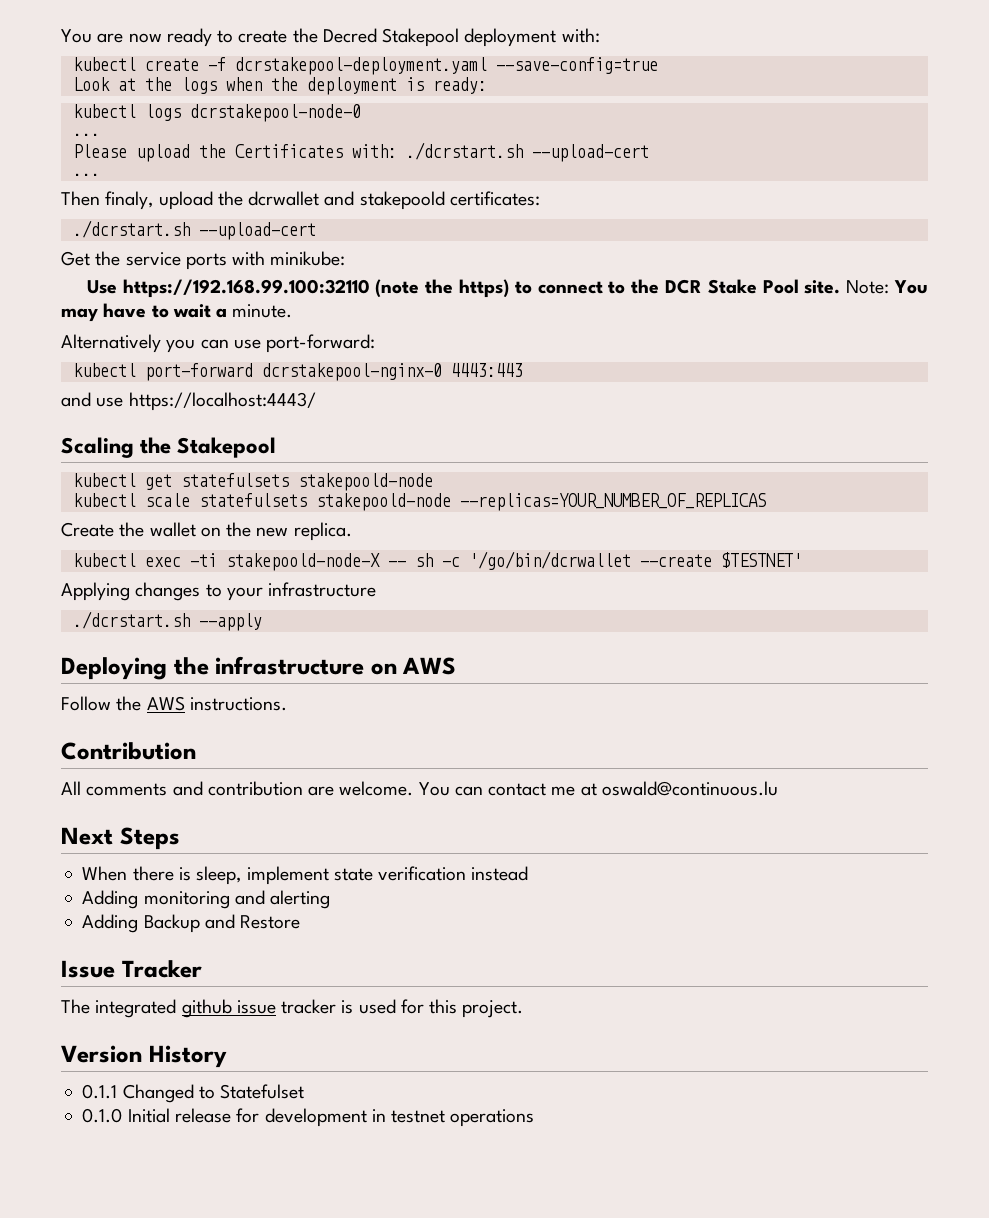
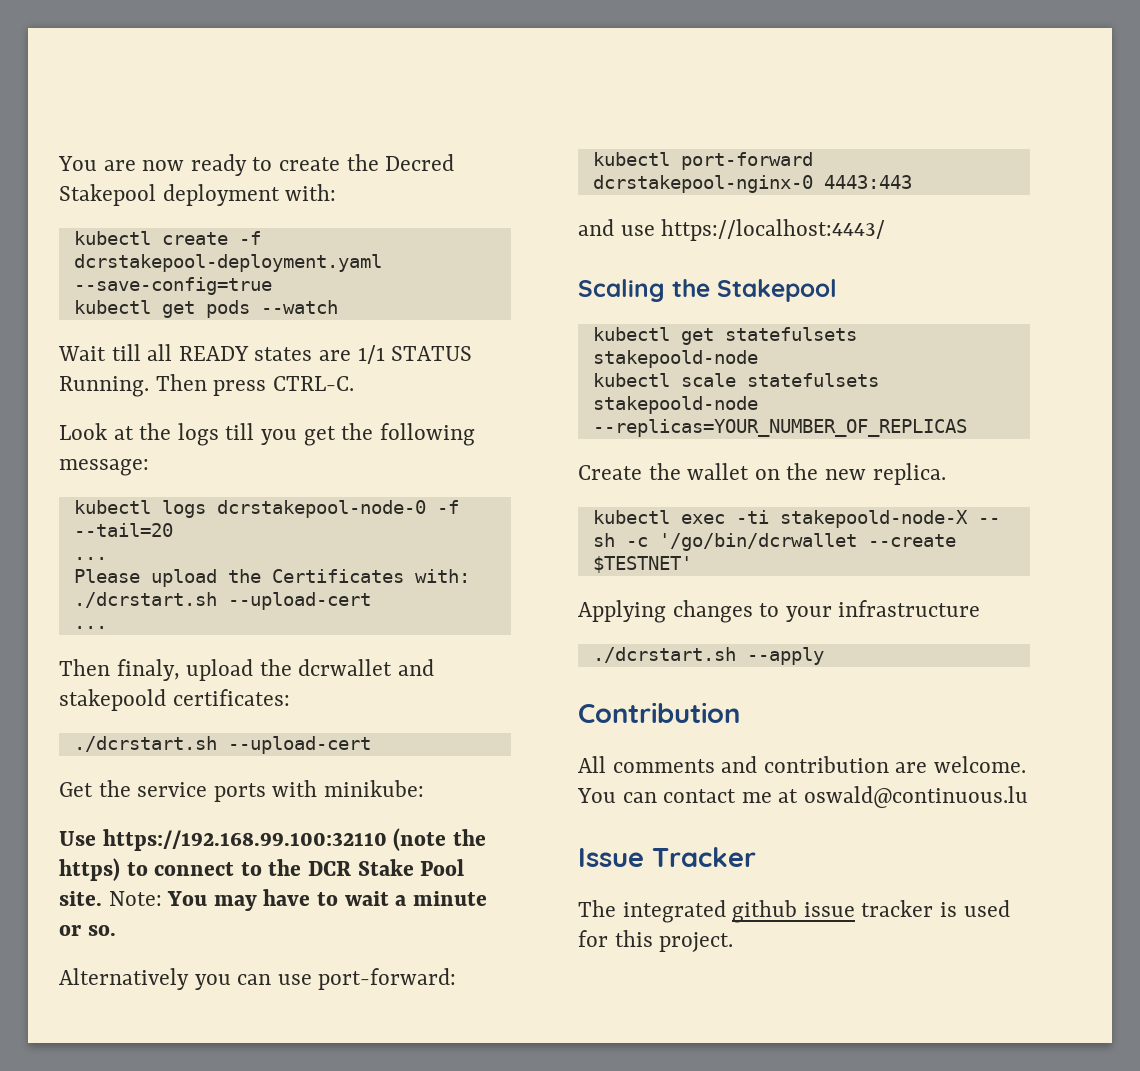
[72,77,487,95] Look at the logs when the deployment is ready: -> [73,300,338,318] [58,344,473,364] [59,374,354,397] [59,423,475,446] [59,459,149,476] kubectl get pods --watch // Wait till all READY states are 1/1 STATUS Running. Then press CTRL-C. // Look at the logs till you get the following message:
(361, 113) none -> [436,500,459,514] [73,523,173,537] -f --tail=20
[232,304,293,318] minute. -> [412,891,487,906] [59,925,116,936] minute or so.
[61,656,457,680] [61,696,287,711] // Deploying the infrastructure on AWS // Follow the AWS instructions. -> (824, 656) none
[61,827,180,850] [82,866,529,885] [82,890,331,909] [82,914,301,933] // Next Steps // When there is sleep, implement state verification instead // Adding monitoring and alerting // Adding Backup and Restore -> (1029, 797) none
[61,1045,227,1068] [82,1084,305,1103] [82,1108,535,1127] // Version History // 0.1.1 Changed to Statefulset // 0.1.0 Initial release for development in testnet operations -> (734, 942) none

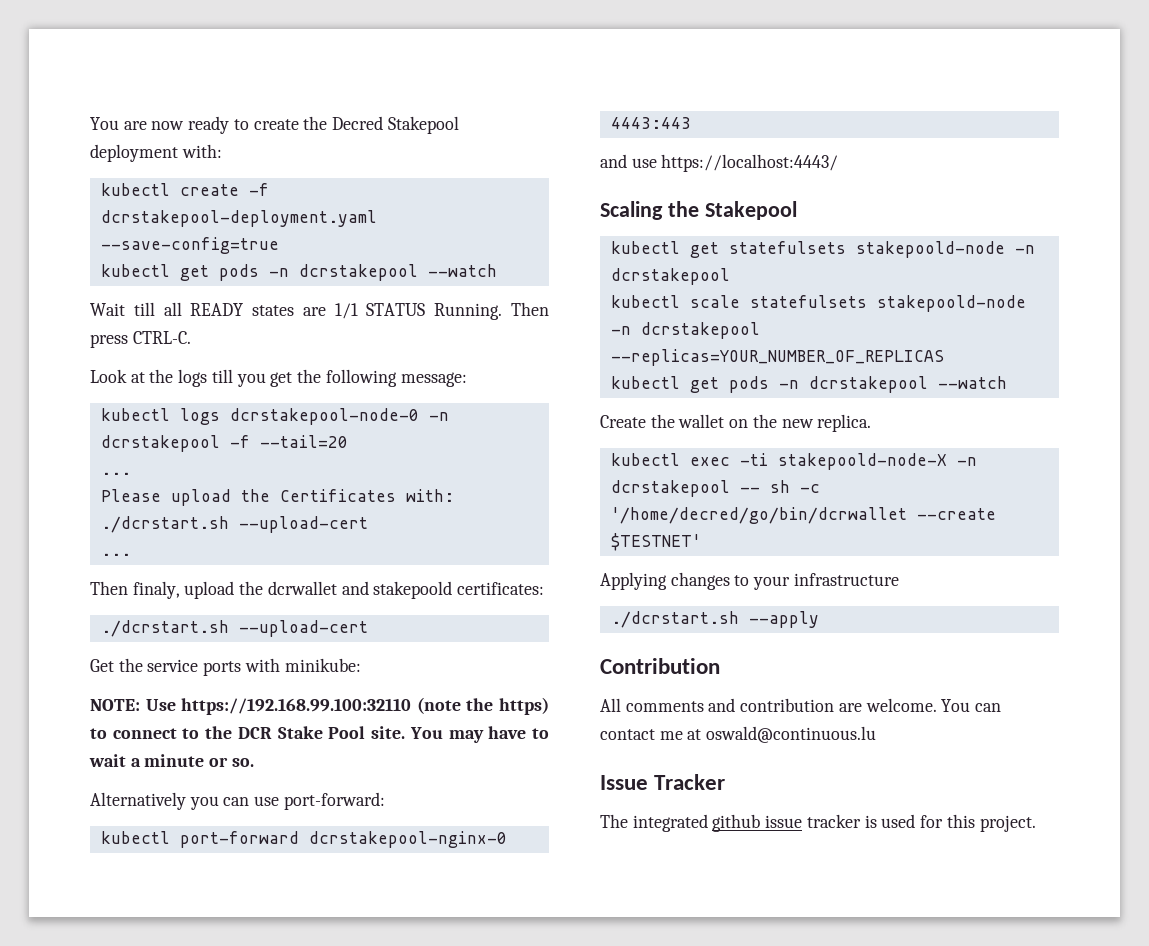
(250, 309) none -> [268,264,418,281] -n dcrstakepool
(426, 509) none -> [428,412,449,421] [100,435,220,452] -n dcrstakepool
(425, 788) none -> [90,699,140,711] NOTE:
[108,891,162,906] Note: -> (406, 732) none
(758, 359) none -> [1014,245,1035,254] [610,268,730,285] -n dcrstakepool
(758, 405) none -> [610,322,760,339] -n dcrstakepool
(967, 428) none -> [610,376,1007,393] // kubectl get pods -n dcrstakepool --watch
(968, 519) none -> [956,457,977,466] [610,480,730,497] -n dcrstakepool
[658,533,857,551] '/go/bin/dcrwallet -> [610,507,907,524] '/home/decred/go/bin/dcrwallet

